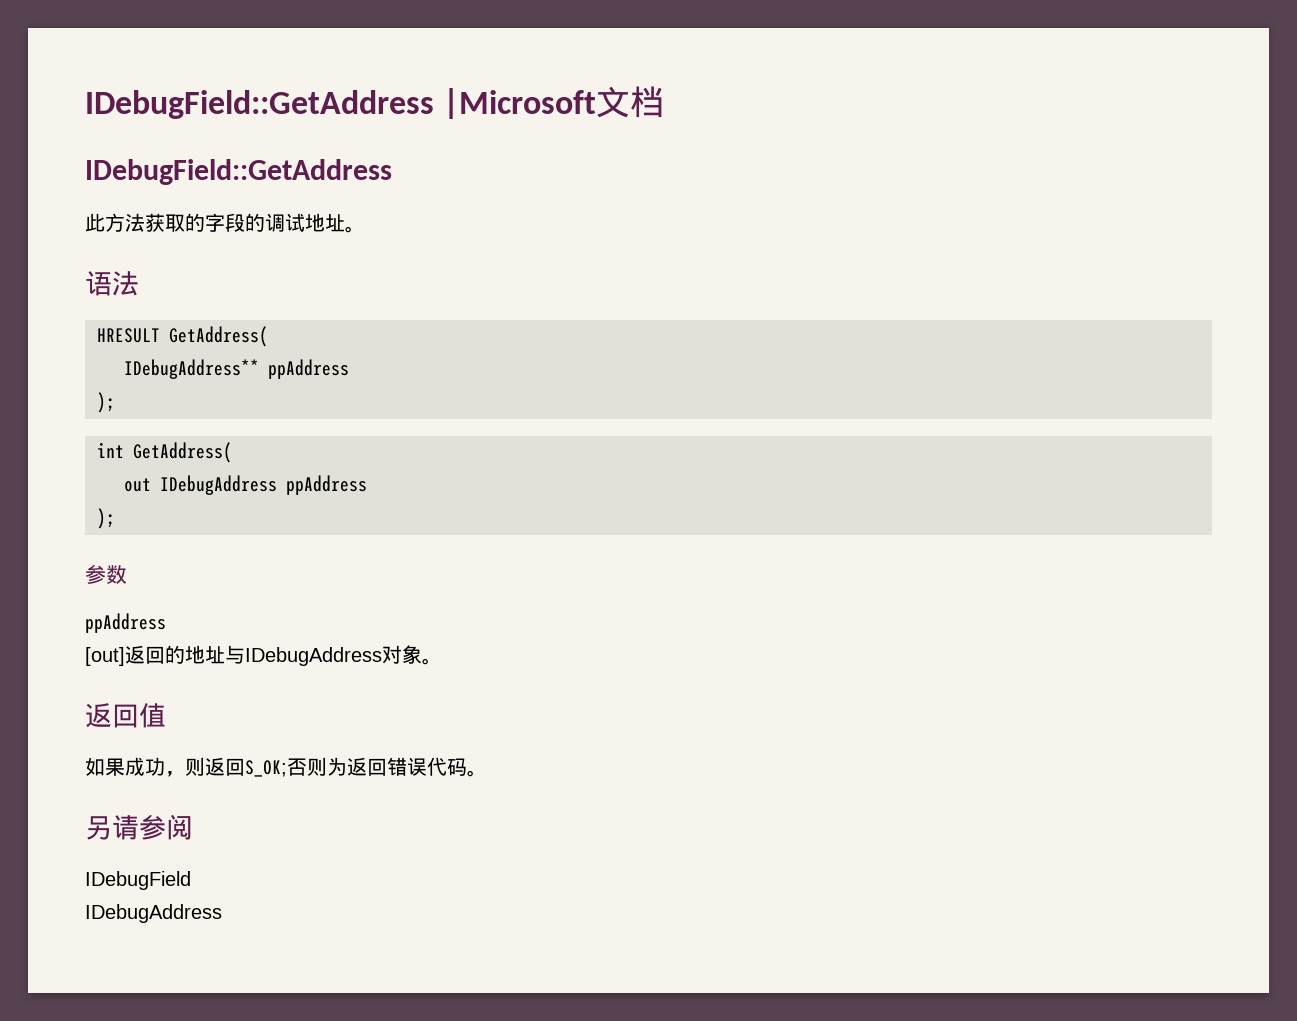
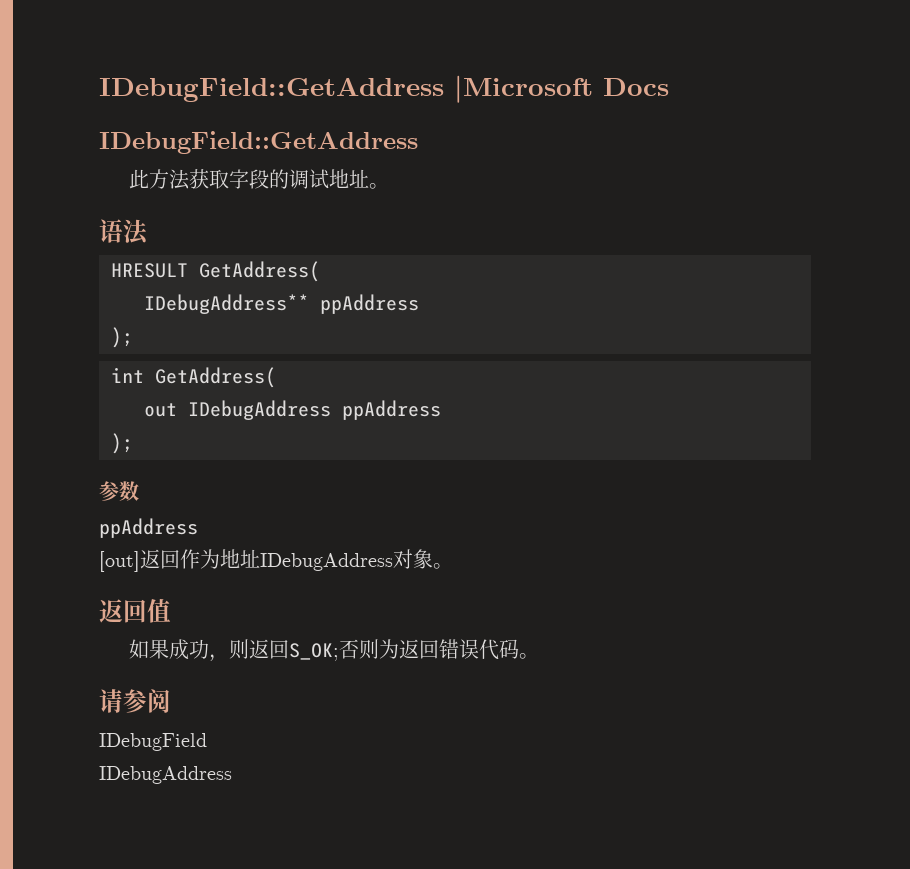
[596,86,665,118] 文档 -> [603,78,669,96] Docs
[185,213,205,232] 的 -> (229, 179) none
[165,645,245,664] 的地址与 -> [180,549,260,569] 作为地址
[85,816,112,840] 另 -> (539, 656) none

